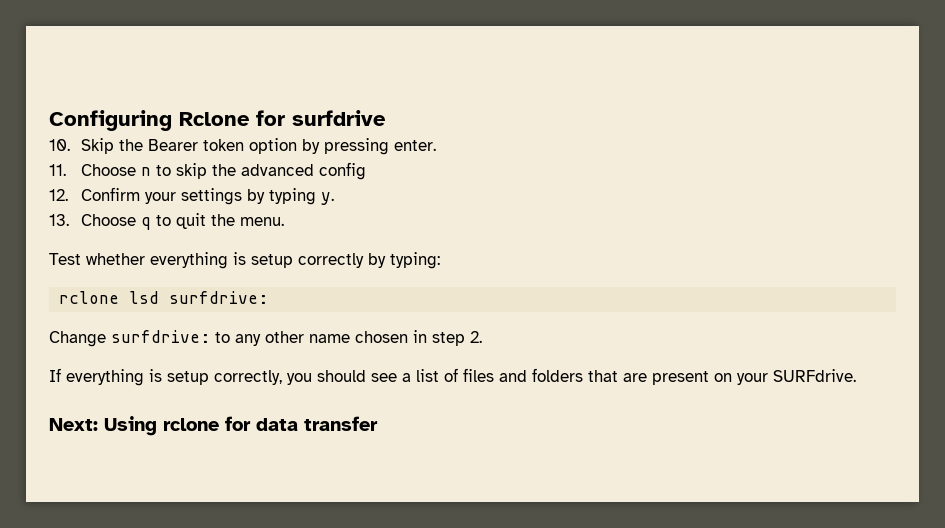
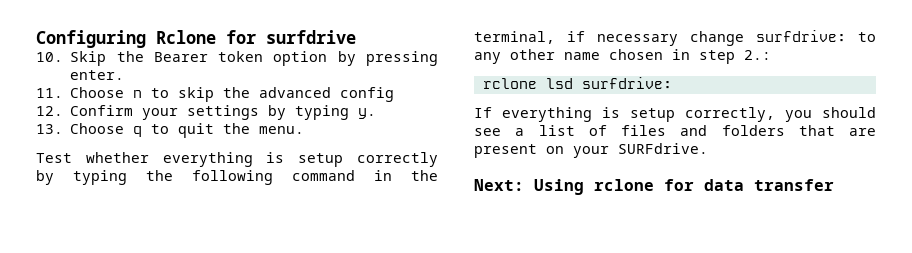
[390,252,440,269] [59,291,269,304] [49,331,106,347] typing: // rclone lsd surfdrive: // Change -> [73,170,438,185] [474,31,744,46] typing the following command in the terminal, if necessary change
[470,331,482,343] 2. -> [744,50,771,60] [482,77,672,89] 2.: // rclone lsd surfdrive:

